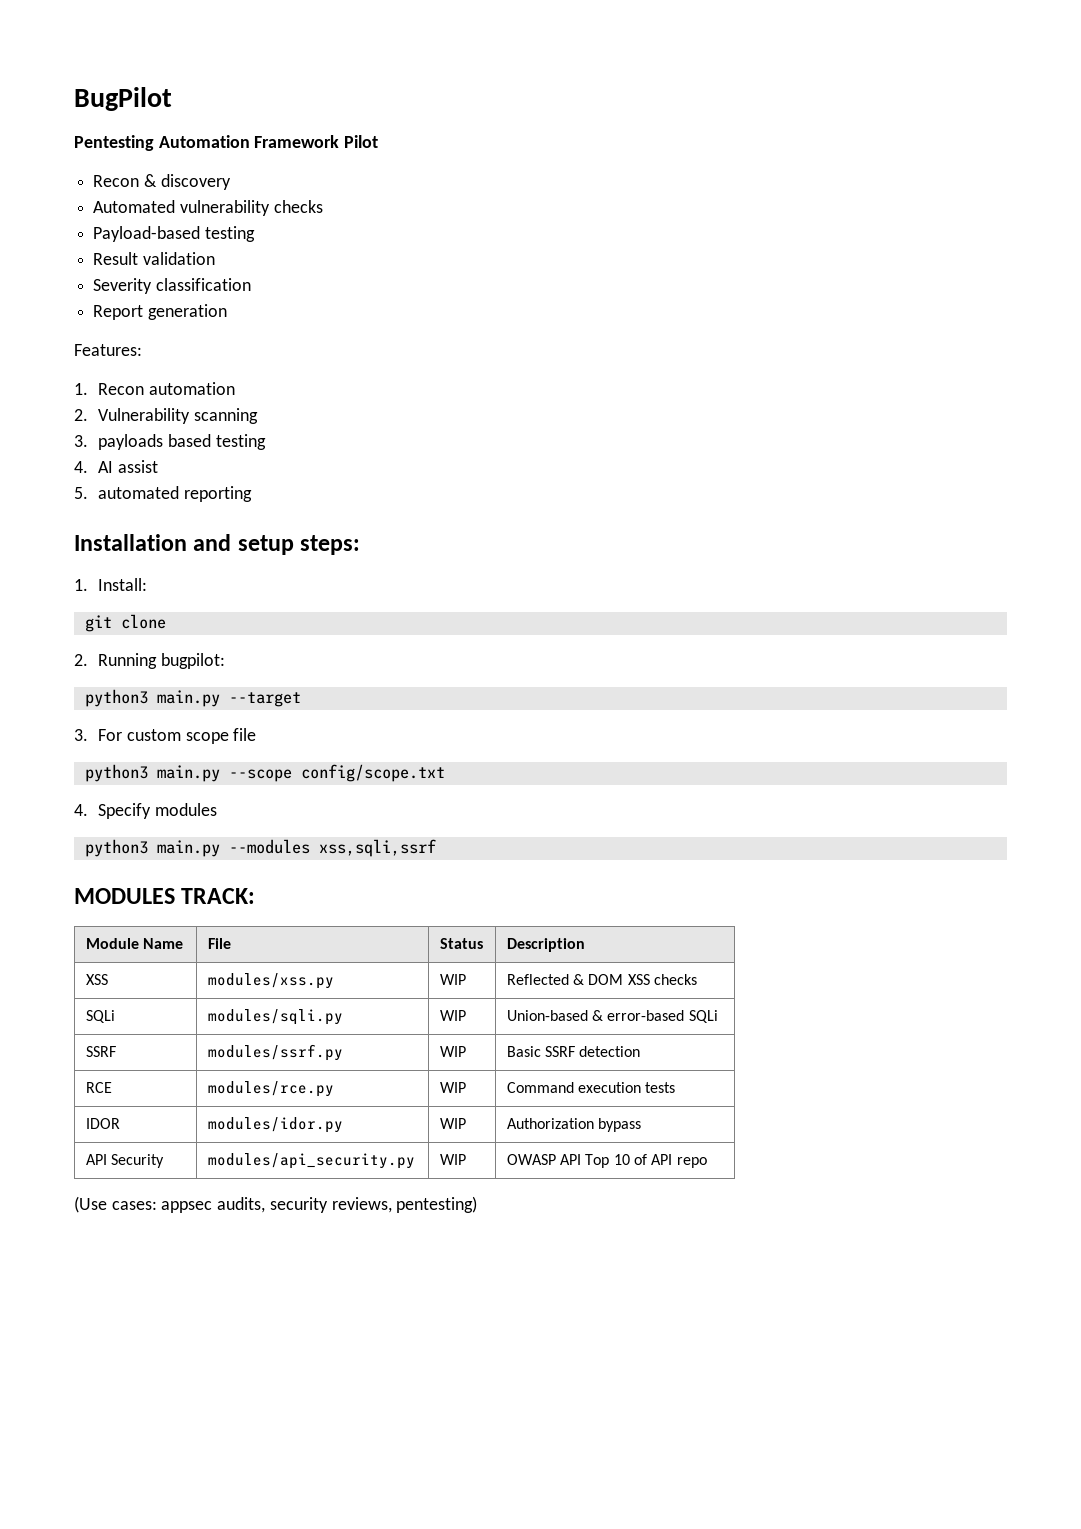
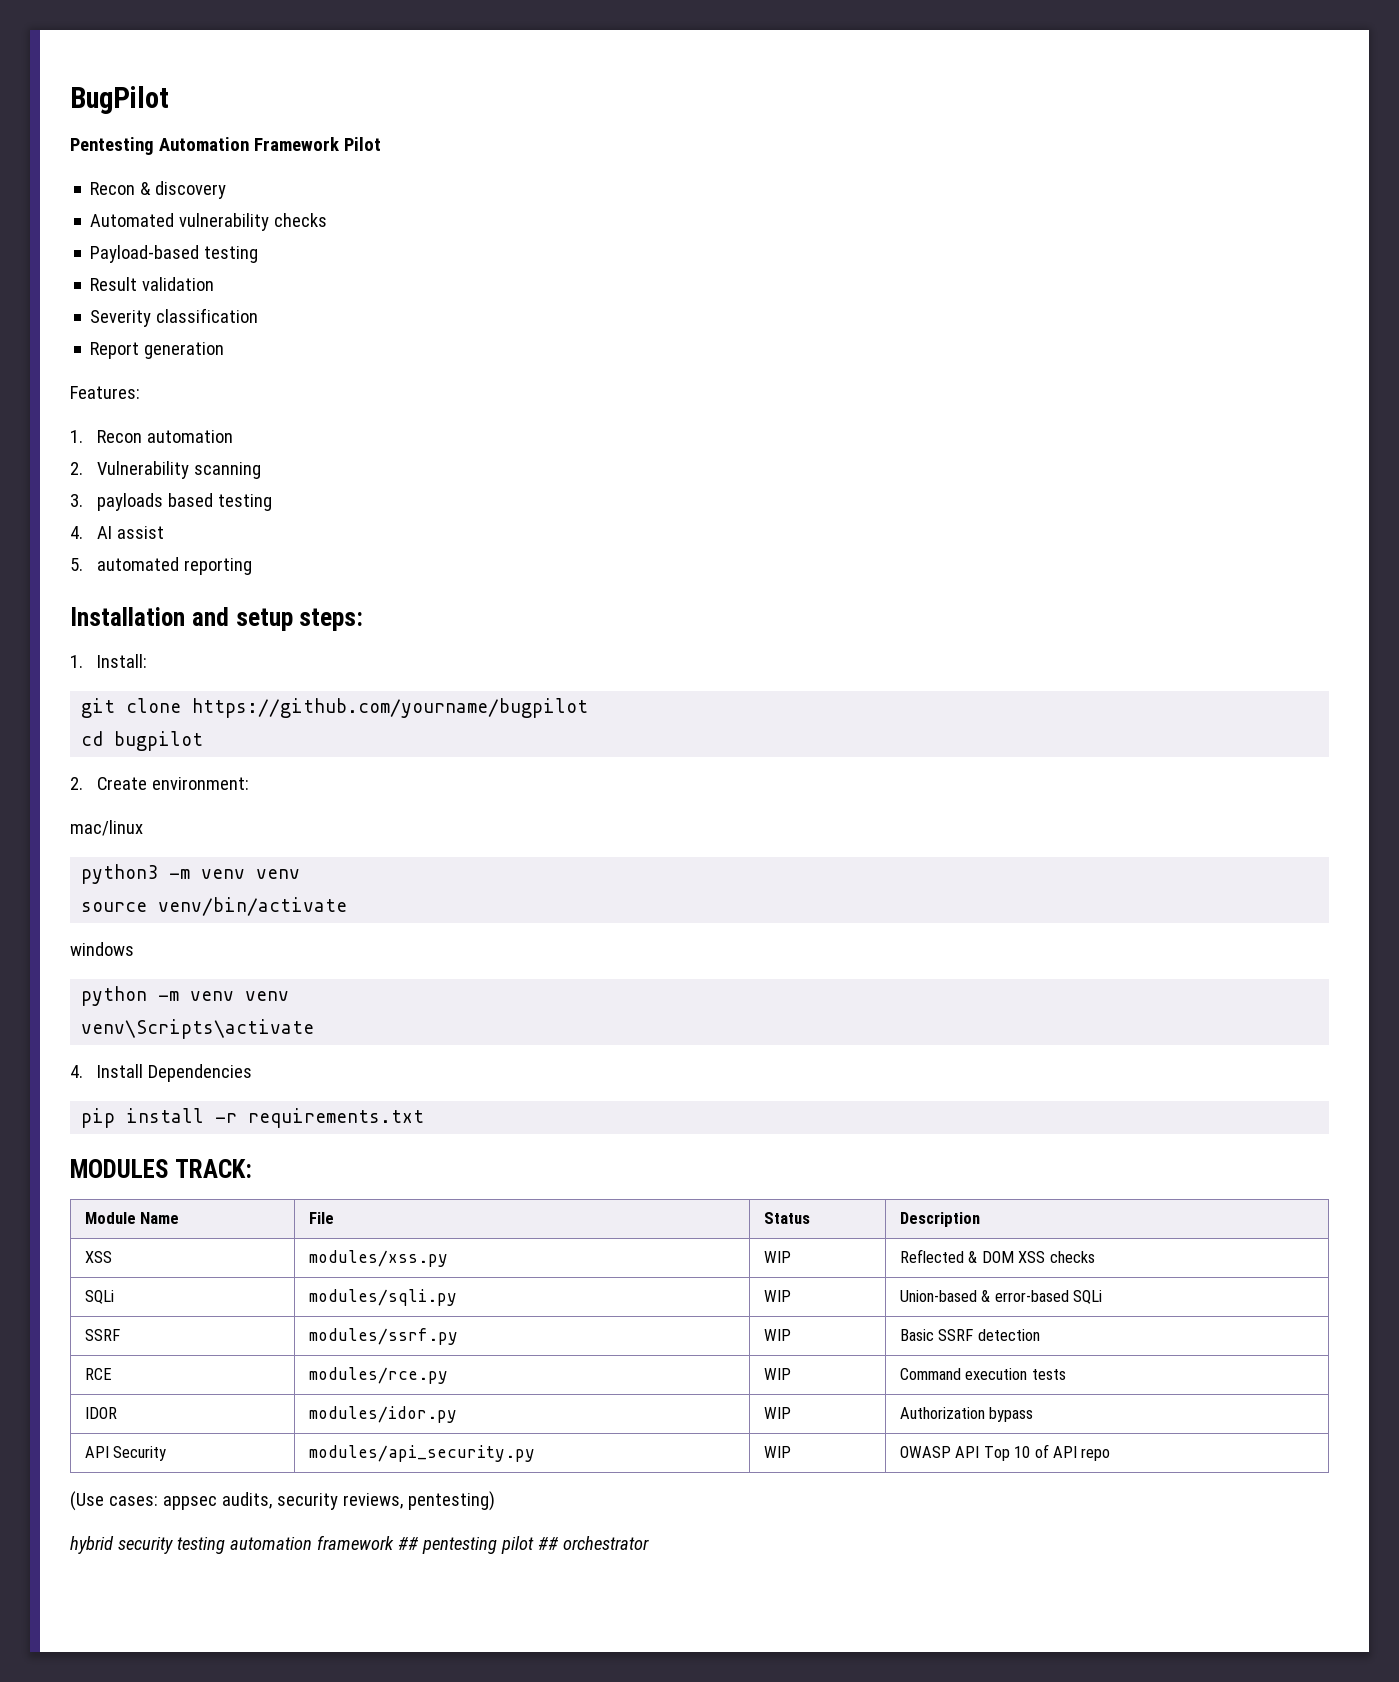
[74,653,225,669] [84,689,301,707] [74,728,257,744] [84,764,445,782] [74,803,217,819] [84,839,436,857] // 2. Running bugpilot: // python3 main.py --target // 3. For custom scope file // python3 main.py --scope config/scope.txt // 4. Specify modules // python3 main.py --modules xss,sqli,ssrf -> [192,698,589,718] [81,731,204,751] [70,777,249,790] [70,820,143,836] [81,864,301,884] [81,897,348,916] [70,942,134,956] [81,986,290,1006] [81,1019,315,1039] [70,1064,252,1082] [81,1108,425,1128] https://github.com/yourname/bugpilot // cd bugpilot // 2. Create environment: // mac/linux // python3 -m venv venv // source venv/bin/activate // windows // python -m venv venv // venv\Scripts\activate // 4. Install Dependencies // pip install -r requirements.txt
(478, 1204) none -> [70,1535,649,1554] // hybrid security testing automation framework ## pentesting pilot ## orchestrator

